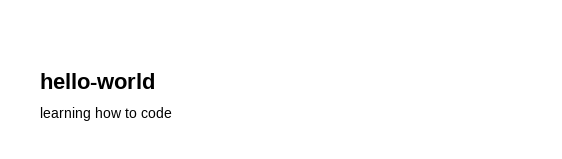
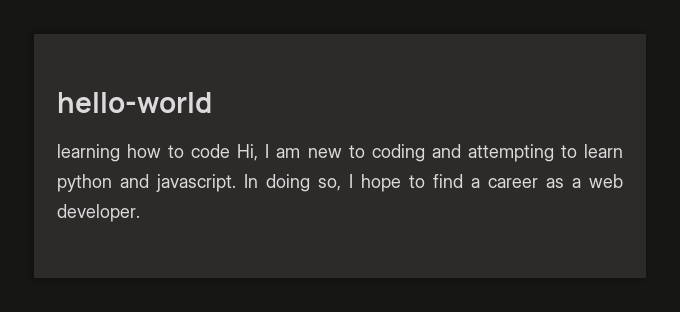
(172, 112) none -> [237,144,623,162] [57,174,623,192] [57,204,140,222] Hi, I am new to coding and attempting to learn python and javascript. In doing so, I hope to find a career as a web developer.

